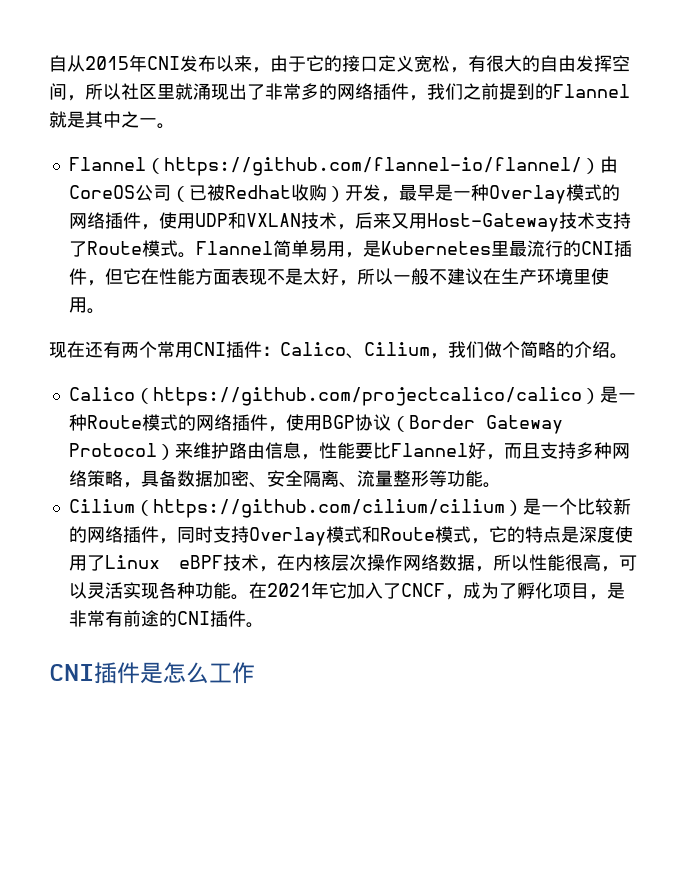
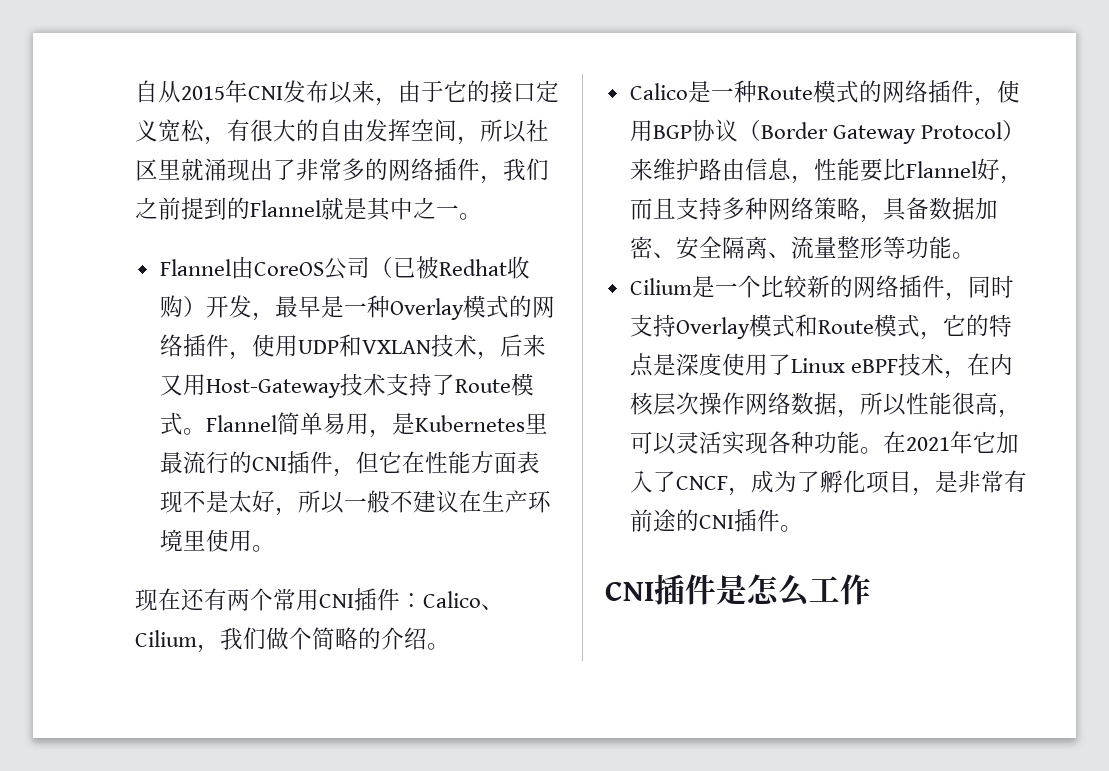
[145,157,600,176] （https://github.com/flannel-io/flannel/） -> (231, 267) none
[134,387,600,406] （https://github.com/projectcalico/calico） -> (688, 91) none
[134,499,523,518] （https://github.com/cilium/cilium） -> (692, 286) none

